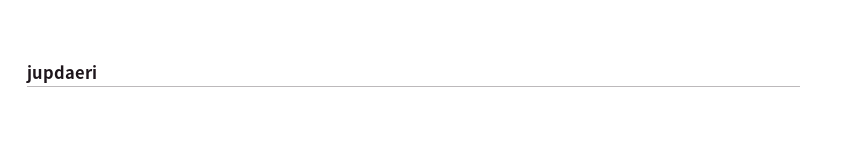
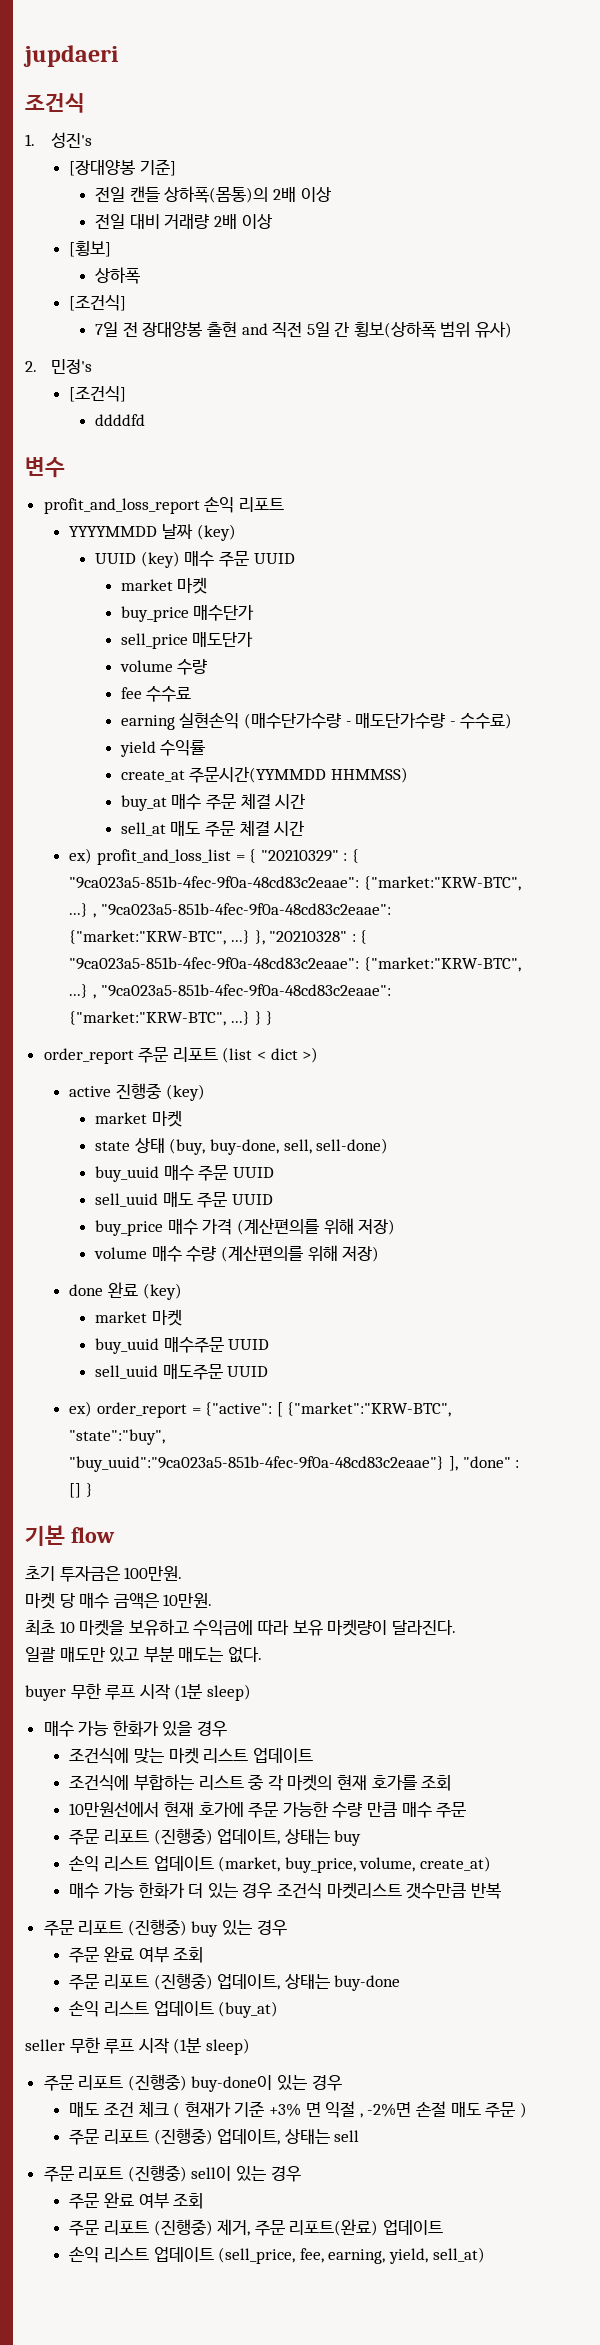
(97, 74) none -> [25,93,85,113] [25,132,92,148] [69,159,177,176] [95,186,331,203] [95,214,272,229] [69,241,112,257] [95,267,141,284] [69,295,127,311] [95,321,513,338] [25,359,92,374] [69,386,127,402] [95,414,146,426] [25,457,65,478] [43,497,284,514] [69,524,236,541] [95,551,295,568] [120,577,208,594] [120,605,255,622] [120,632,254,649] [119,659,208,675] [120,686,192,702] [120,713,513,730] [119,740,206,757] [120,767,409,783] [120,793,306,811] [120,820,305,837] [69,848,359,865] [69,876,522,891] [69,903,391,918] [69,930,368,945] [69,957,522,972] [69,984,391,999] [69,1011,274,1026] [43,1047,319,1064] [69,1083,205,1101] [95,1110,182,1127] [95,1138,389,1155] [95,1165,274,1182] [95,1192,273,1208] [95,1218,396,1236] [94,1245,380,1262] [69,1282,182,1300] [95,1309,182,1326] [95,1337,270,1354] [95,1364,269,1380] [69,1401,452,1418] [69,1429,166,1445] [69,1456,520,1472] [69,1483,94,1498] [25,1525,115,1546] [25,1566,183,1582] [25,1592,213,1609] [25,1619,456,1636] [25,1647,262,1663] [25,1683,251,1701] [43,1720,228,1737] [69,1747,313,1764] [69,1774,452,1791] [69,1801,467,1818] [69,1828,362,1846] [69,1856,491,1873] [69,1882,501,1899] [43,1919,287,1937] [69,1946,204,1963] [69,1973,401,1991] [69,2001,279,2018] [25,2037,250,2055] [43,2074,342,2092] [69,2101,527,2118] [69,2128,360,2145] [43,2165,301,2182] [69,2192,204,2209] [69,2219,443,2236] [69,2247,485,2264] // 조건식 // 1. 성진's // [장대양봉 기준] // 전일 캔들 상하폭(몸통)의 2배 이상 // 전일 대비 거래량 2배 이상 // [횡보] // 상하폭 // [조건식] // 7일 전 장대양봉 출현 and 직전 5일 간 횡보(상하폭 범위 유사) // 2. 민정's // [조건식] // ddddfd // 변수 // profit_and_loss_report 손익 리포트 // YYYYMMDD 날짜 (key) // UUID (key) 매수 주문 UUID // market 마켓 // buy_price 매수단가 // sell_price 매도단가 // volume 수량 // fee 수수료 // earning 실현손익 (매수단가수량 - 매도단가수량 - 수수료) // yield 수익률 // create_at 주문시간(YYMMDD HHMMSS) // buy_at 매수 주문 체결 시간 // sell_at 매도 주문 체결 시간 // ex) profit_and_loss_list = { "20210329" : { "9ca023a5-851b-4fec-9f0a-48cd83c2eaae": {"market:"KRW-BTC", ...} , "9ca023a5-851b-4fec-9f0a-48cd83c2eaae": {"market:"KRW-BTC", ...} }, "20210328" : { "9ca023a5-851b-4fec-9f0a-48cd83c2eaae": {"market:"KRW-BTC", ...} , "9ca023a5-851b-4fec-9f0a-48cd83c2eaae": {"market:"KRW-BTC", ...} } } // order_report 주문 리포트 (list < dict >) // active 진행중 (key) // market 마켓 // state 상태 (buy, buy-done, sell, sell-done) // buy_uuid 매수 주문 UUID // sell_uuid 매도 주문 UUID // buy_price 매수 가격 (계산편의를 위해 저장) // volume 매수 수량 (계산편의를 위해 저장) // done 완료 (key) // market 마켓 // buy_uuid 매수주문 UUID // sell_uuid 매도주문 UUID // ex) order_report = {"active": [ {"market":"KRW-BTC", "state":"buy", "buy_uuid":"9ca023a5-851b-4fec-9f0a-48cd83c2eaae"} ], "done" : [] } // 기본 flow // 초기 투자금은 100만원. // 마켓 당 매수 금액은 10만원. // 최초 10 마켓을 보유하고 수익금에 따라 보유 마켓량이 달라진다. // 일괄 매도만 있고 부분 매도는 없다. // buyer 무한 루프 시작 (1분 sleep) // 매수 가능 한화가 있을 경우 // 조건식에 맞는 마켓 리스트 업데이트 // 조건식에 부합하는 리스트 중 각 마켓의 현재 호가를 조회 // 10만원선에서 현재 호가에 주문 가능한 수량 만큼 매수 주문 // 주문 리포트 (진행중) 업데이트, 상태는 buy // 손익 리스트 업데이트 (market, buy_price, volume, create_at) // 매수 가능 한화가 더 있는 경우 조건식 마켓리스트 갯수만큼 반복 // 주문 리포트 (진행중) buy 있는 경우 // 주문 완료 여부 조회 // 주문 리포트 (진행중) 업데이트, 상태는 buy-done // 손익 리스트 업데이트 (buy_at) // seller 무한 루프 시작 (1분 sleep) // 주문 리포트 (진행중) buy-done이 있는 경우 // 매도 조건 체크 ( 현재가 기준 +3% 면 익절 , -2%면 손절 매도 주문 ) // 주문 리포트 (진행중) 업데이트, 상태는 sell // 주문 리포트 (진행중) sell이 있는 경우 // 주문 완료 여부 조회 // 주문 리포트 (진행중) 제거, 주문 리포트(완료) 업데이트 // 손익 리스트 업데이트 (sell_price, fee, earning, yield, sell_at)

